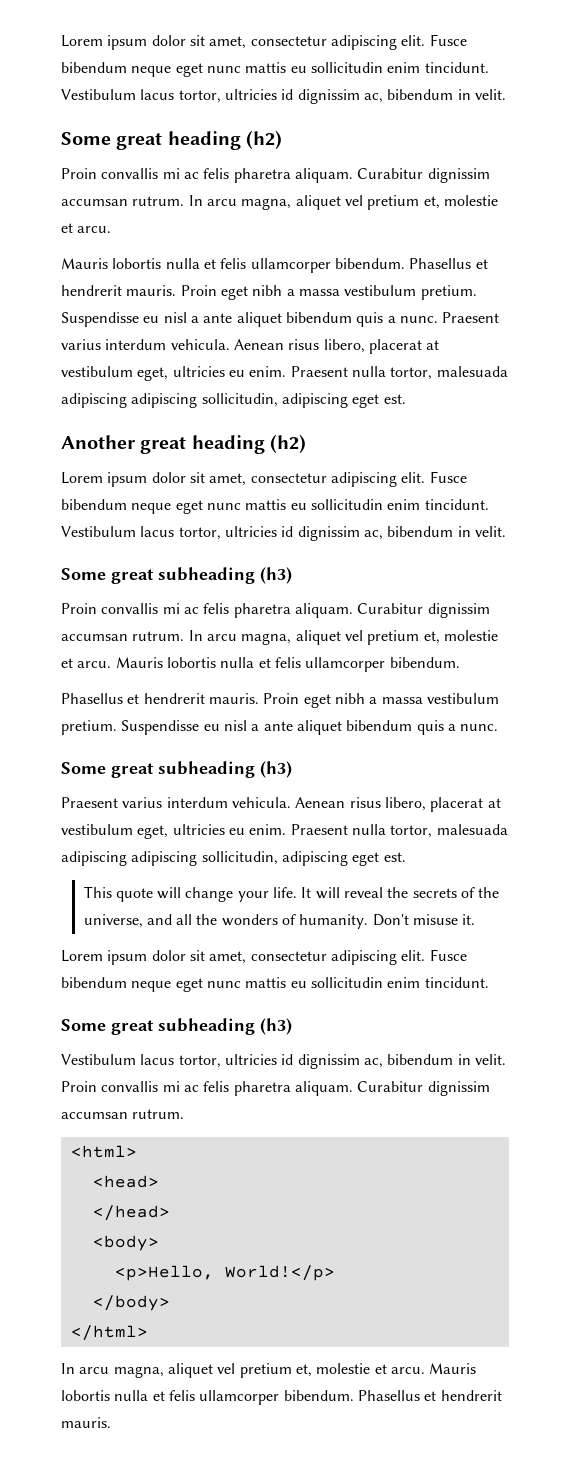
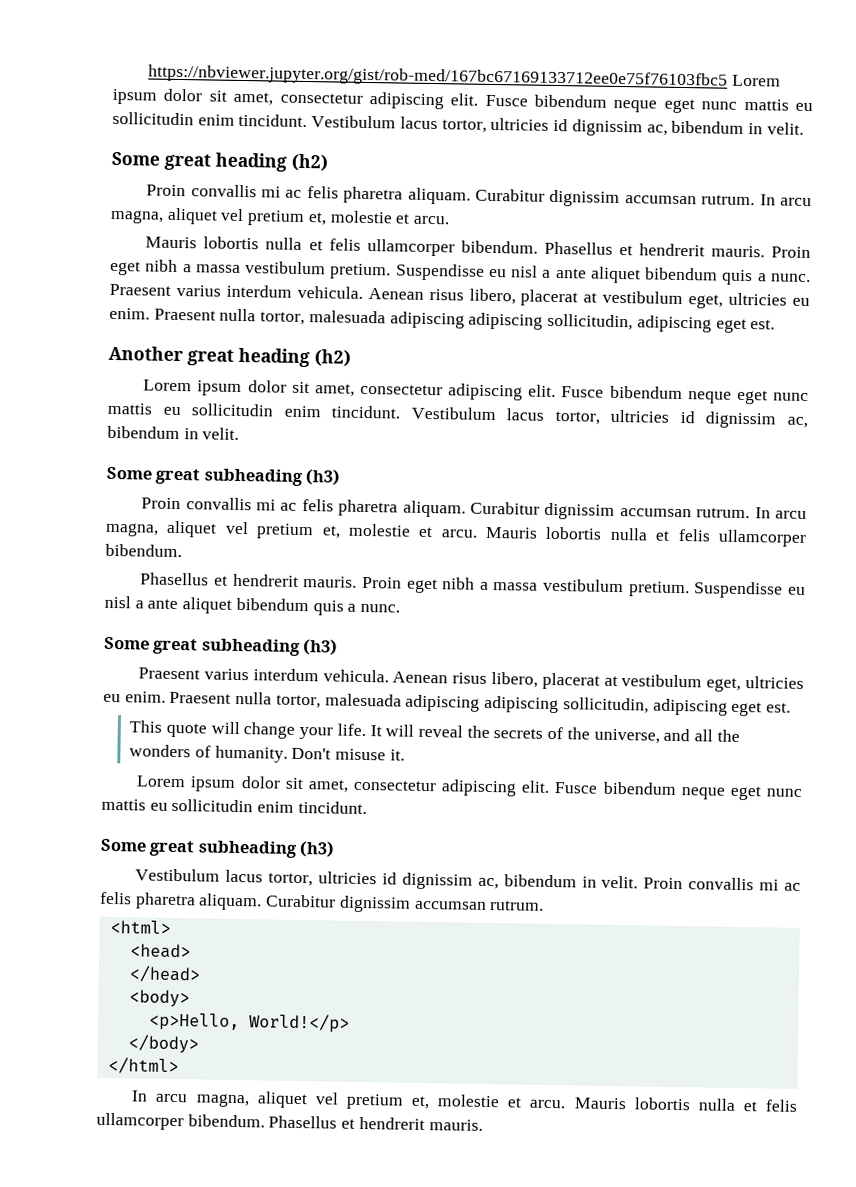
(61, 41) none -> [148,64,729,90] https://nbviewer.jupyter.org/gist/rob-med/167bc67169133712ee0e75f76103fbc5

